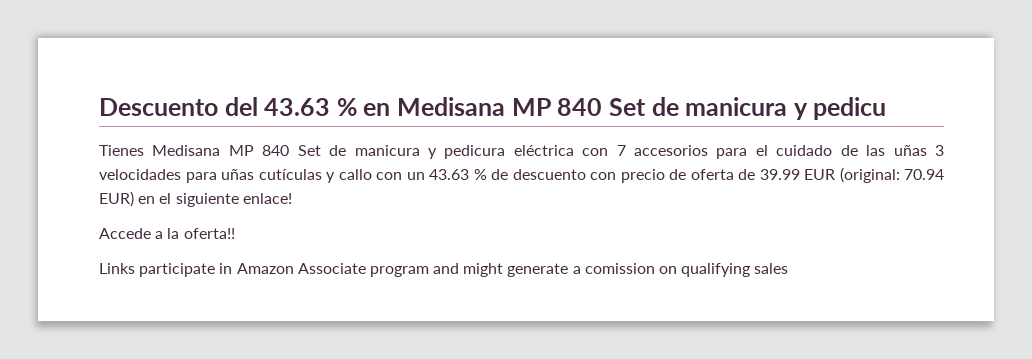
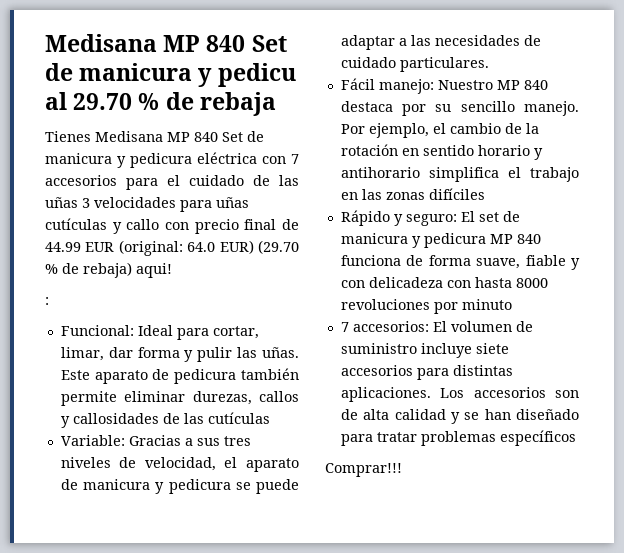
[99,97,391,116] Descuento del 43.63 % en -> (45, 43) none
(887, 108) none -> [45,92,276,116] al 29.70 % de rebaja
[406,167,944,183] [99,191,292,207] [99,228,235,239] [99,263,789,277] un 43.63 % de descuento con precio de oferta de 39.99 EUR (original: 70.94 EUR) en el siguiente enlace! // Accede a la oferta!! // Links participate in Amazon Associate program and might generate a comission on qualifying sales -> [194,219,299,234] [45,240,299,256] [45,262,172,278] [45,297,49,305] [60,325,259,340] [60,347,299,362] [60,368,299,384] [60,391,299,406] [60,412,270,428] [60,435,251,446] [60,457,299,472] [60,479,299,494] [340,35,541,50] [340,57,489,72] [340,78,548,94] [340,101,579,116] [340,123,539,138] [340,144,543,160] [340,167,579,182] [340,188,485,200] [340,210,520,226] [340,233,541,248] [340,255,580,270] [340,277,548,288] [340,299,512,314] [340,321,533,332] [340,343,509,358] [340,365,513,380] [340,387,579,402] [340,409,579,424] [340,430,576,446] [325,463,402,477] precio final de 44.99 EUR (original: 64.0 EUR) (29.70 % de rebaja) aqui! // : // Funcional: Ideal para cortar, limar, dar forma y pulir las uñas. Este aparato de pedicura también permite eliminar durezas, callos y callosidades de las cutículas // Variable: Gracias a sus tres niveles de velocidad, el aparato de manicura y pedicura se puede adaptar a las necesidades de cuidado particulares. // Fácil manejo: Nuestro MP 840 destaca por su sencillo manejo. Por ejemplo, el cambio de la rotación en sentido horario y antihorario simplifica el trabajo en las zonas difíciles // Rápido y seguro: El set de manicura y pedicura MP 840 funciona de forma suave, fiable y con delicadeza con hasta 8000 revoluciones por minuto // 7 accesorios: El volumen de suministro incluye siete accesorios para distintas aplicaciones. Los accesorios son de alta calidad y se han diseñado para tratar problemas específicos // Comprar!!!

